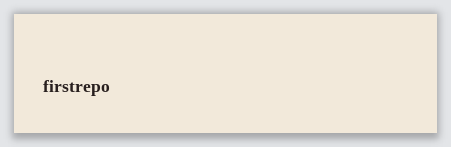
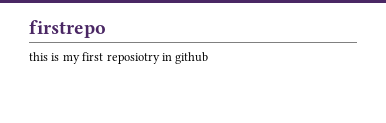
(110, 88) none -> [29,52,209,64] // this is my first reposiotry in github

